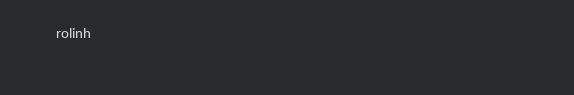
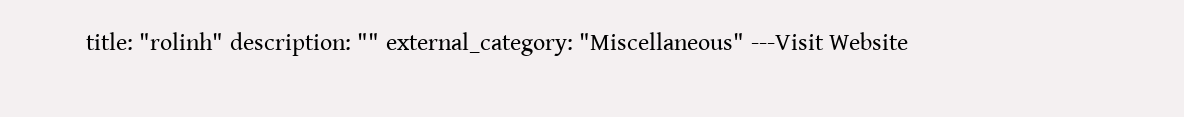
[56,28,91,38] rolinh -> [86,32,909,56] title: "rolinh" description: "" external_category: "Miscellaneous" ---Visit Website

